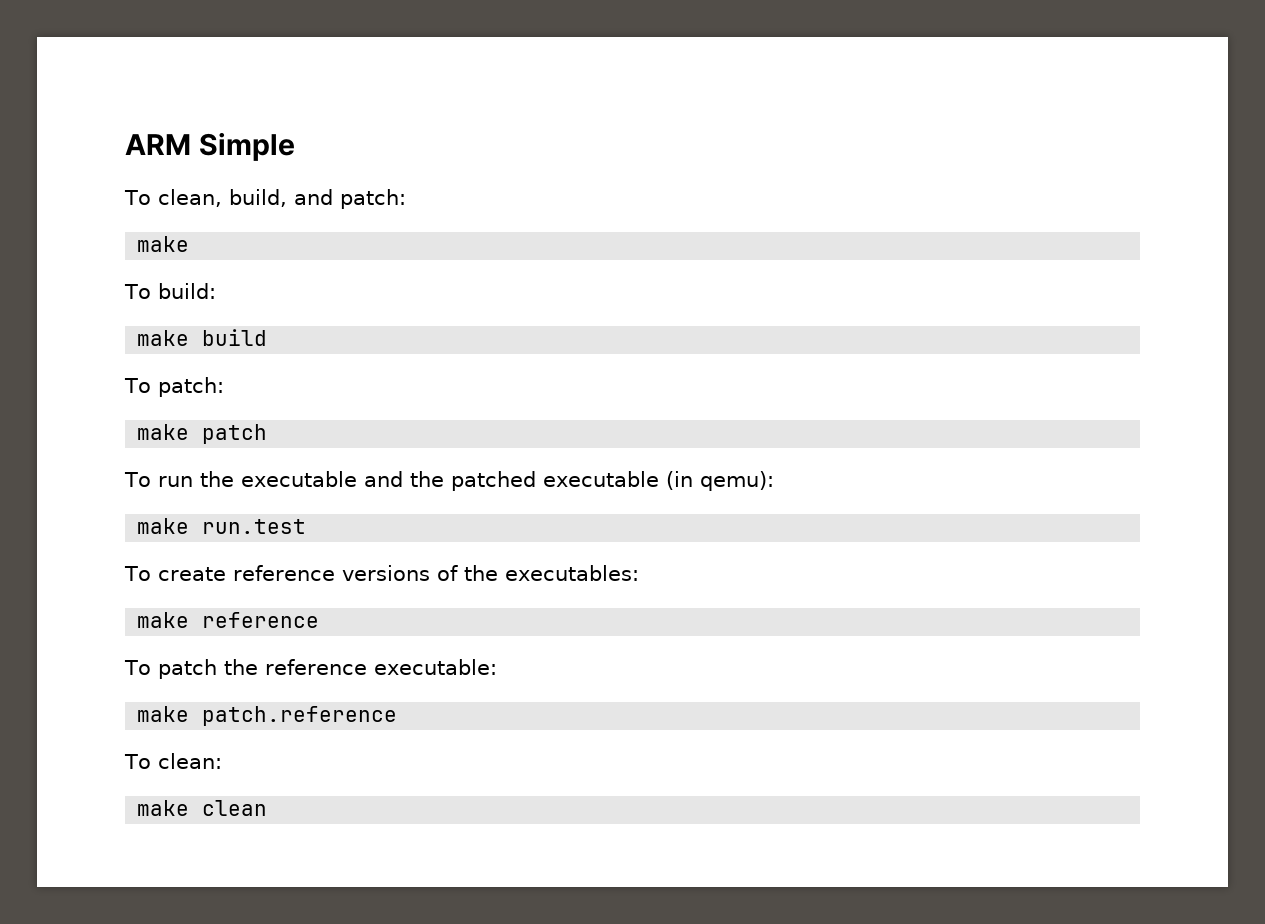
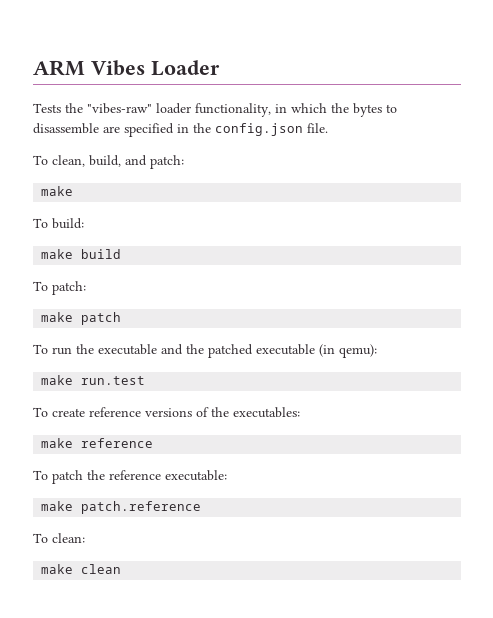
[198,132,295,161] Simple -> [91,60,220,76] [33,103,397,117] [33,123,328,137] Vibes Loader // Tests the "vibes-raw" loader functionality, in which the bytes to disassemble are specified in the config.json file.

